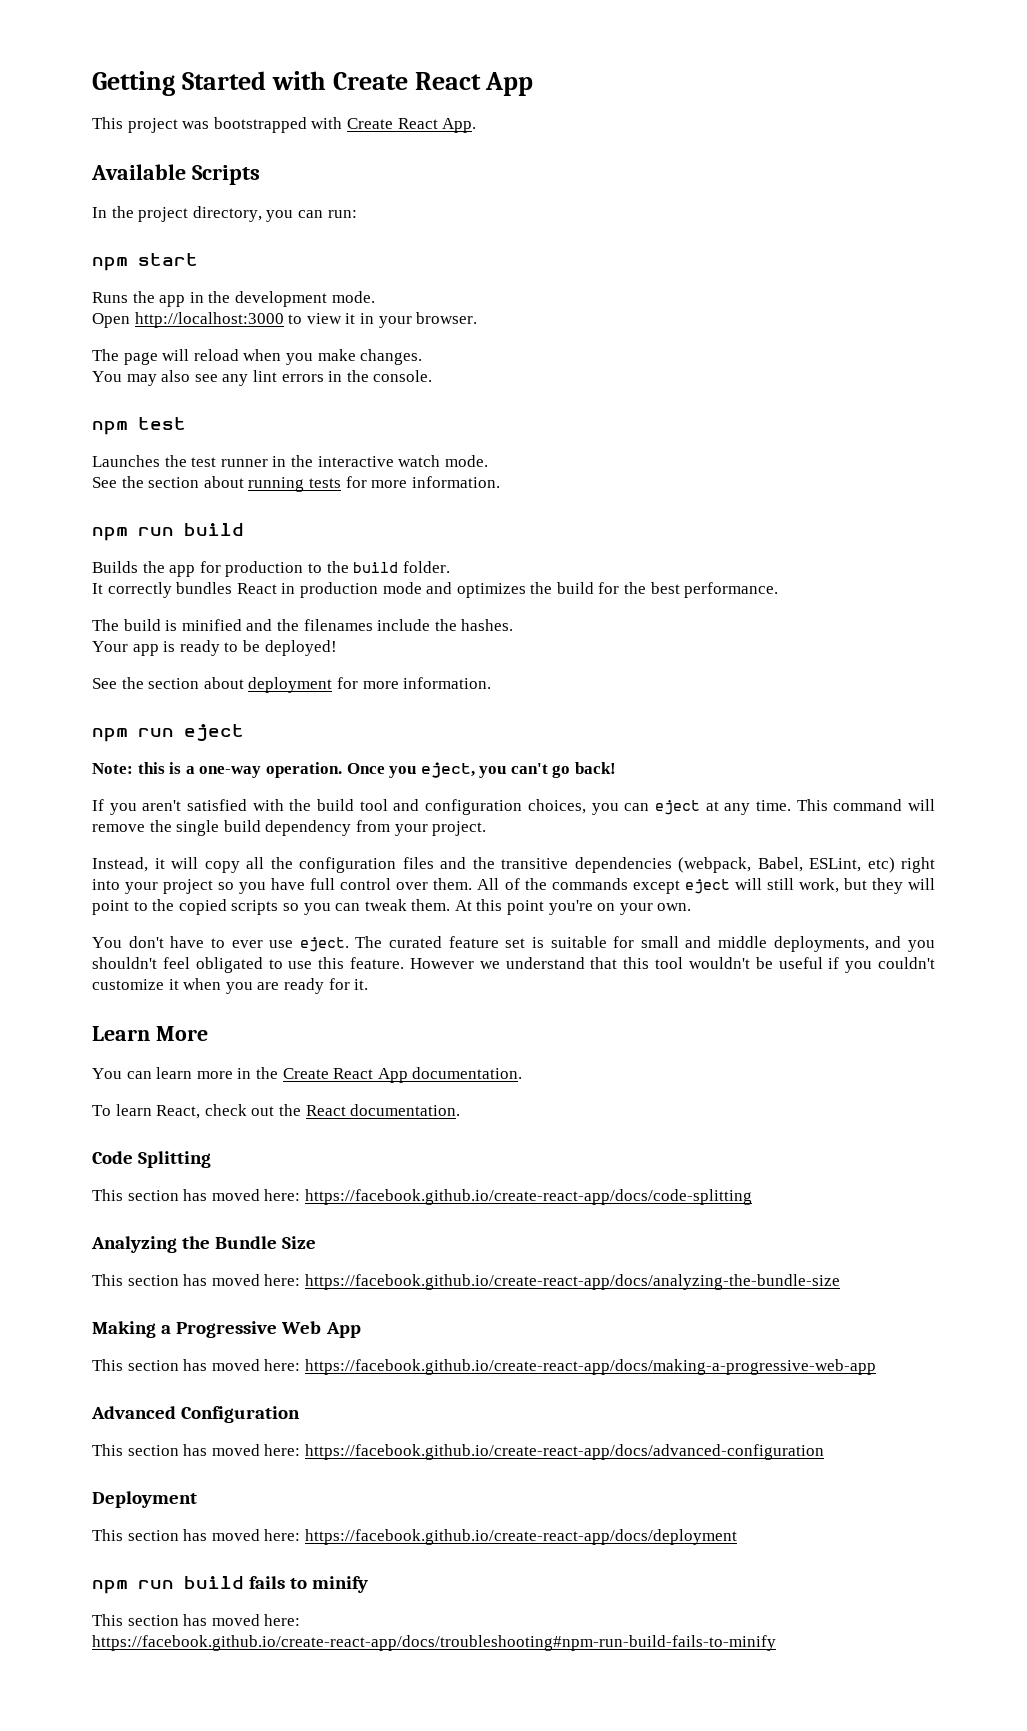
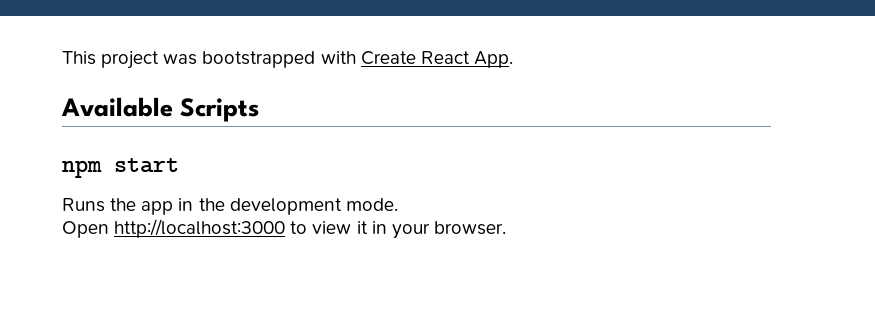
[92,71,534,96] Getting Started with Create React App // -> (62, 58) none
[92,206,357,222] // In the project directory, you can run: -> (260, 110) none
[92,349,423,365] [92,370,433,386] [92,417,186,435] [92,455,488,467] [92,476,500,492] [92,523,244,541] [92,561,450,577] [92,582,779,598] [92,619,514,631] [92,640,337,656] [92,677,492,693] [92,724,244,742] [92,762,617,778] [92,799,936,815] [92,820,487,836] [92,857,935,873] [92,878,935,894] [92,899,692,915] [92,936,936,952] [92,957,936,973] [92,978,369,994] [92,1026,208,1041] [92,1067,523,1083] [92,1104,461,1119] [92,1151,212,1168] [92,1189,752,1205] [91,1236,317,1253] [92,1274,840,1290] [92,1321,361,1338] [92,1359,876,1375] [91,1406,301,1423] [92,1444,824,1460] [92,1491,197,1508] [92,1529,737,1545] [92,1576,369,1594] [92,1614,301,1626] [92,1635,776,1651] // The page will reload when you make changes. // You may also see any lint errors in the console. // npm test // Launches the test runner in the interactive watch mode. // See the section about running tests for more information. // npm run build // Builds the app for production to the build folder. // It correctly bundles React in production mode and optimizes the build for the best performance. // The build is minified and the filenames include the hashes. // Your app is ready to be deployed! // See the section about deployment for more information. // npm run eject // Note: this is a one-way operation. Once you eject, you can't go back! // If you aren't satisfied with the build tool and configuration choices, you can eject at any time. This command will remove the single build dependency from your project. // Instead, it will copy all the configuration files and the transitive dependencies (webpack, Babel, ESLint, etc) right into your project so you have full control over them. All of the commands except eject will still work, but they will point to the copied scripts so you can tweak them. At this point you're on your own. // You don't have to ever use eject. The curated feature set is suitable for small and middle deployments, and you shouldn't feel obligated to use this feature. However we understand that this tool wouldn't be useful if you couldn't customize it when you are ready for it. // Learn More // You can learn more in the Create React App documentation. // To learn React, check out the React documentation. // Code Splitting // This section has moved here: https://facebook.github.io/create-react-app/docs/code-splitting // Analyzing the Bundle Size // This section has moved here: https://facebook.github.io/create-react-app/docs/analyzing-the-bundle-size // Making a Progressive Web App // This section has moved here: https://facebook.github.io/create-react-app/docs/making-a-progressive-web-app // Advanced Configuration // This section has moved here: https://facebook.github.io/create-react-app/docs/advanced-configuration // Deployment // This section has moved here: https://facebook.github.io/create-react-app/docs/deployment // npm run build fails to minify // This section has moved here: https://facebook.github.io/create-react-app/docs/troubleshooting#npm-run-build-fails-to-minify -> (506, 228) none

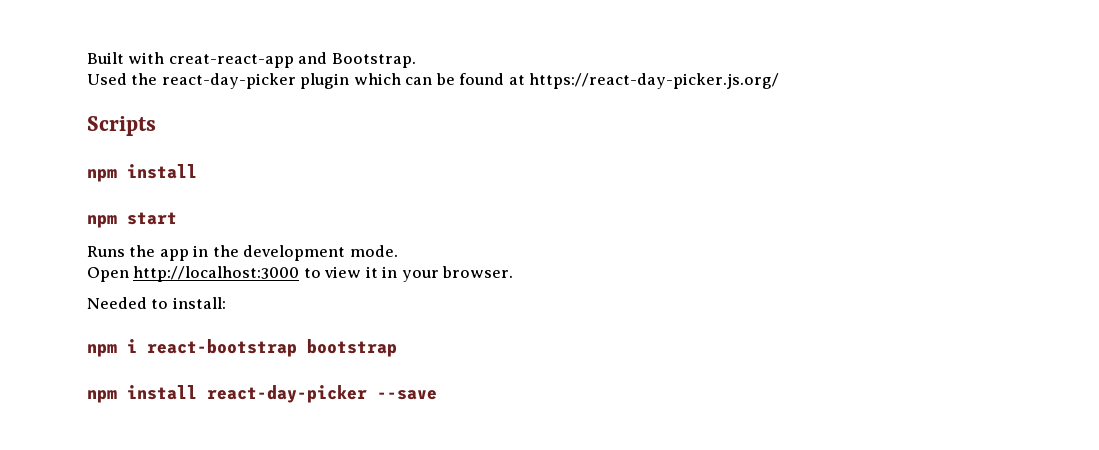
[62,51,513,69] [61,97,173,117] This project was bootstrapped with Create React App. // Available -> [87,52,416,68] [87,73,780,89] Built with creat-react-app and Bootstrap. // Used the react-day-picker plugin which can be found at https://react-day-picker.js.org/ //
(260, 110) none -> [87,164,197,182] // npm install
(506, 228) none -> [87,297,226,309] [87,339,397,357] [87,385,437,403] // Needed to install: // npm i react-bootstrap bootstrap // npm install react-day-picker --save

